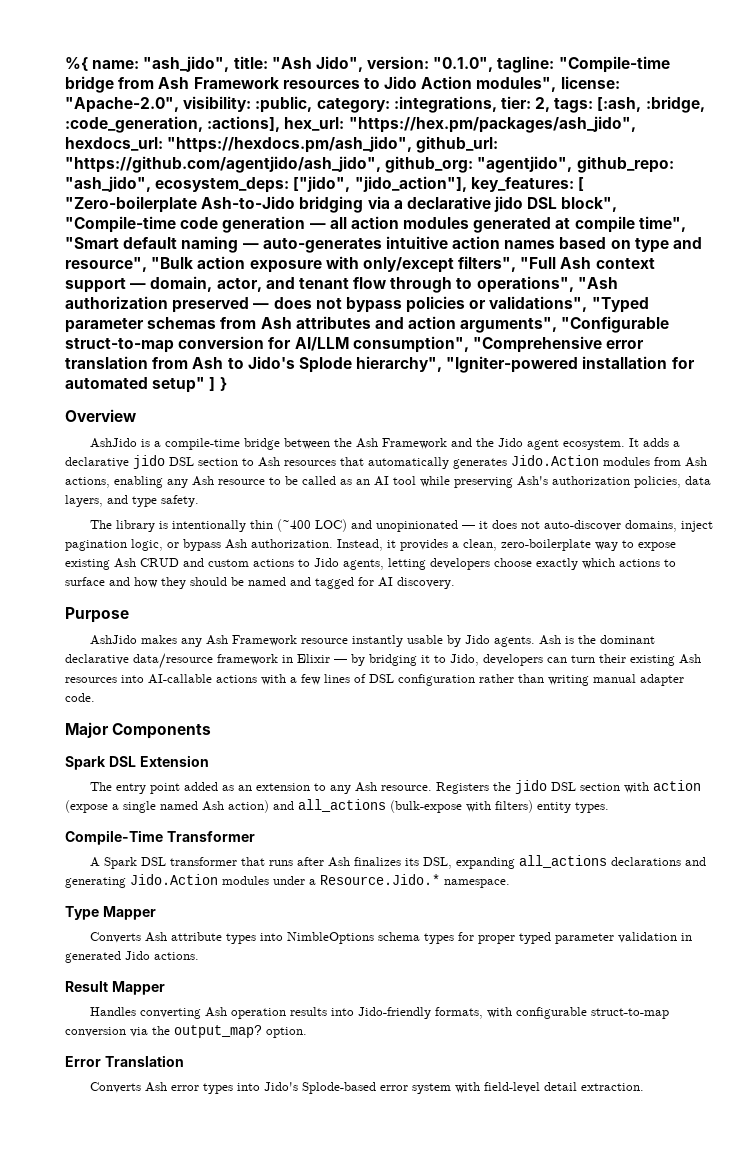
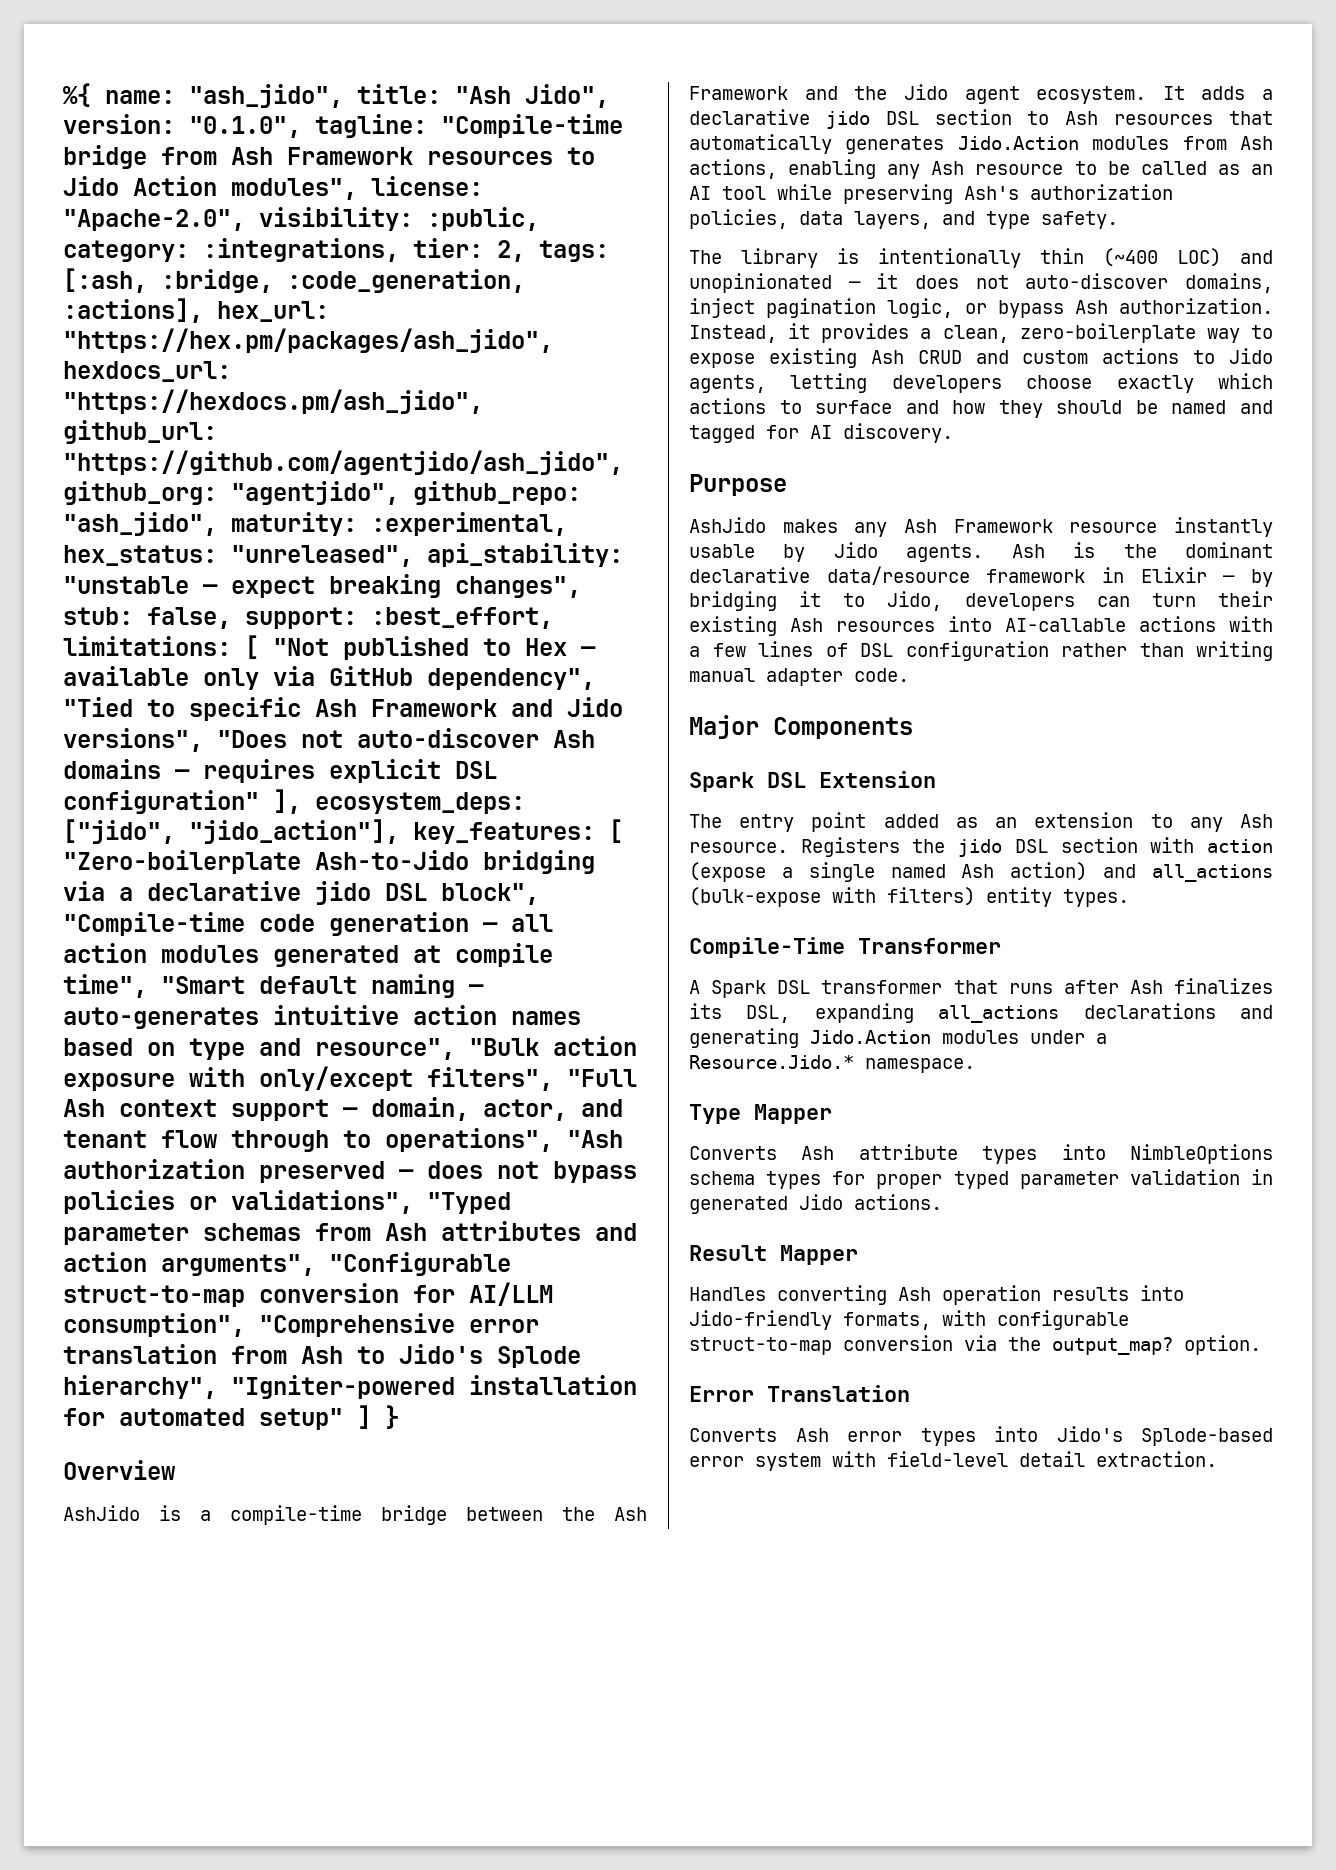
(151, 184) none -> [231,512,567,536] [63,543,623,567] [63,574,581,598] [63,607,553,629] [63,635,596,660] [63,666,595,690] [63,697,623,721] [63,728,595,752] [63,759,497,783] [63,789,301,814] maturity: :experimental, hex_status: "unreleased", api_stability: "unstable — expect breaking changes", stub: false, support: :best_effort, limitations: [ "Not published to Hex — available only via GitHub dependency", "Tied to specific Ash Framework and Jido versions", "Does not auto-discover Ash domains — requires explicit DSL configuration" ],

